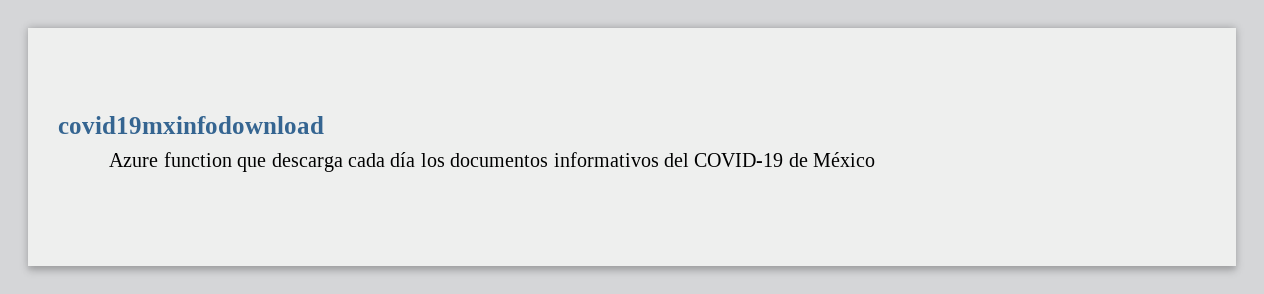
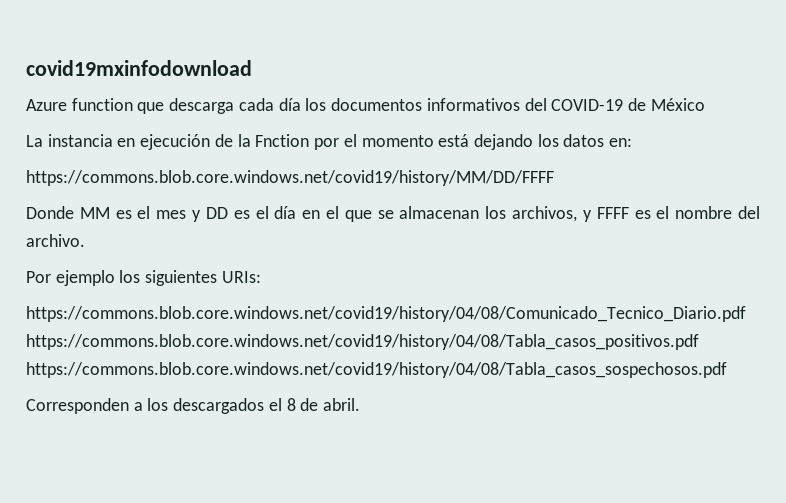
(876, 159) none -> [26,134,633,150] [26,170,554,186] [26,206,761,222] [26,234,85,247] [26,270,261,286] [26,306,746,322] [26,334,699,350] [26,362,727,378] [26,398,361,414] // La instancia en ejecución de la Fnction por el momento está dejando los datos en: // https://commons.blob.core.windows.net/covid19/history/MM/DD/FFFF // Donde MM es el mes y DD es el día en el que se almacenan los archivos, y FFFF es el nombre del archivo. // Por ejemplo los siguientes URIs: // https://commons.blob.core.windows.net/covid19/history/04/08/Comunicado_Tecnico_Diario.pdf https://commons.blob.core.windows.net/covid19/history/04/08/Tabla_casos_positivos.pdf https://commons.blob.core.windows.net/covid19/history/04/08/Tabla_casos_sospechosos.pdf // Corresponden a los descargados el 8 de abril.

